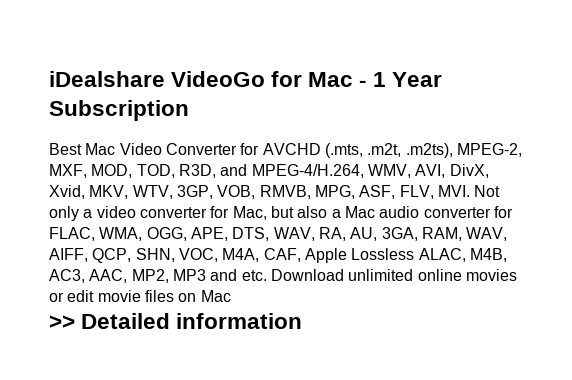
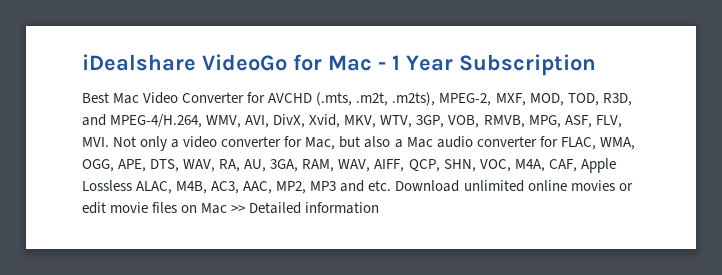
(231, 296) // -> (228, 208) none

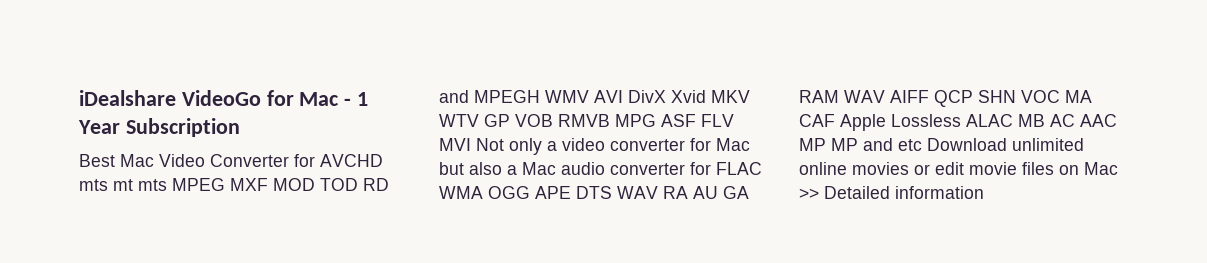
[316,92,632,106] [82,114,622,128] [82,137,109,147] (.mts, .m2t, .m2ts), MPEG-2, MXF, MOD, TOD, R3D, and MPEG-4/H.264, WMV, AVI, DivX, Xvid, MKV, WTV, 3GP, VOB, RMVB, MPG, ASF, FLV, MVI. -> [79,178,389,191] [439,90,750,103] [439,114,734,127] [439,138,471,151] mts mt mts MPEG MXF MOD TOD RD and MPEGH WMV AVI DivX Xvid MKV WTV GP VOB RMVB MPG ASF FLV MVI
[305,137,336,150] Mac, -> [716,138,750,151] Mac
[560,137,635,150] [82,158,616,173] [82,180,392,194] FLAC, WMA, OGG, APE, DTS, WAV, RA, AU, 3GA, RAM, WAV, AIFF, QCP, SHN, VOC, M4A, CAF, Apple Lossless ALAC, M4B, AC3, AAC, MP2, MP3 and etc. -> [716,162,762,175] [439,186,749,199] [799,90,1092,107] [799,114,1117,131] [799,138,922,151] FLAC WMA OGG APE DTS WAV RA AU GA RAM WAV AIFF QCP SHN VOC MA CAF Apple Lossless ALAC MB AC AAC MP MP and etc

